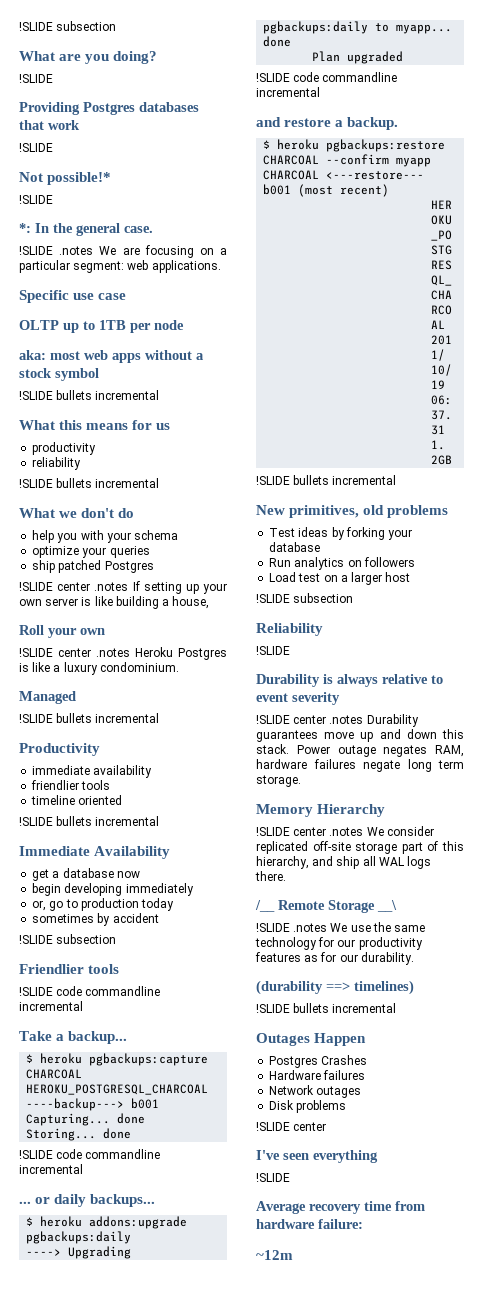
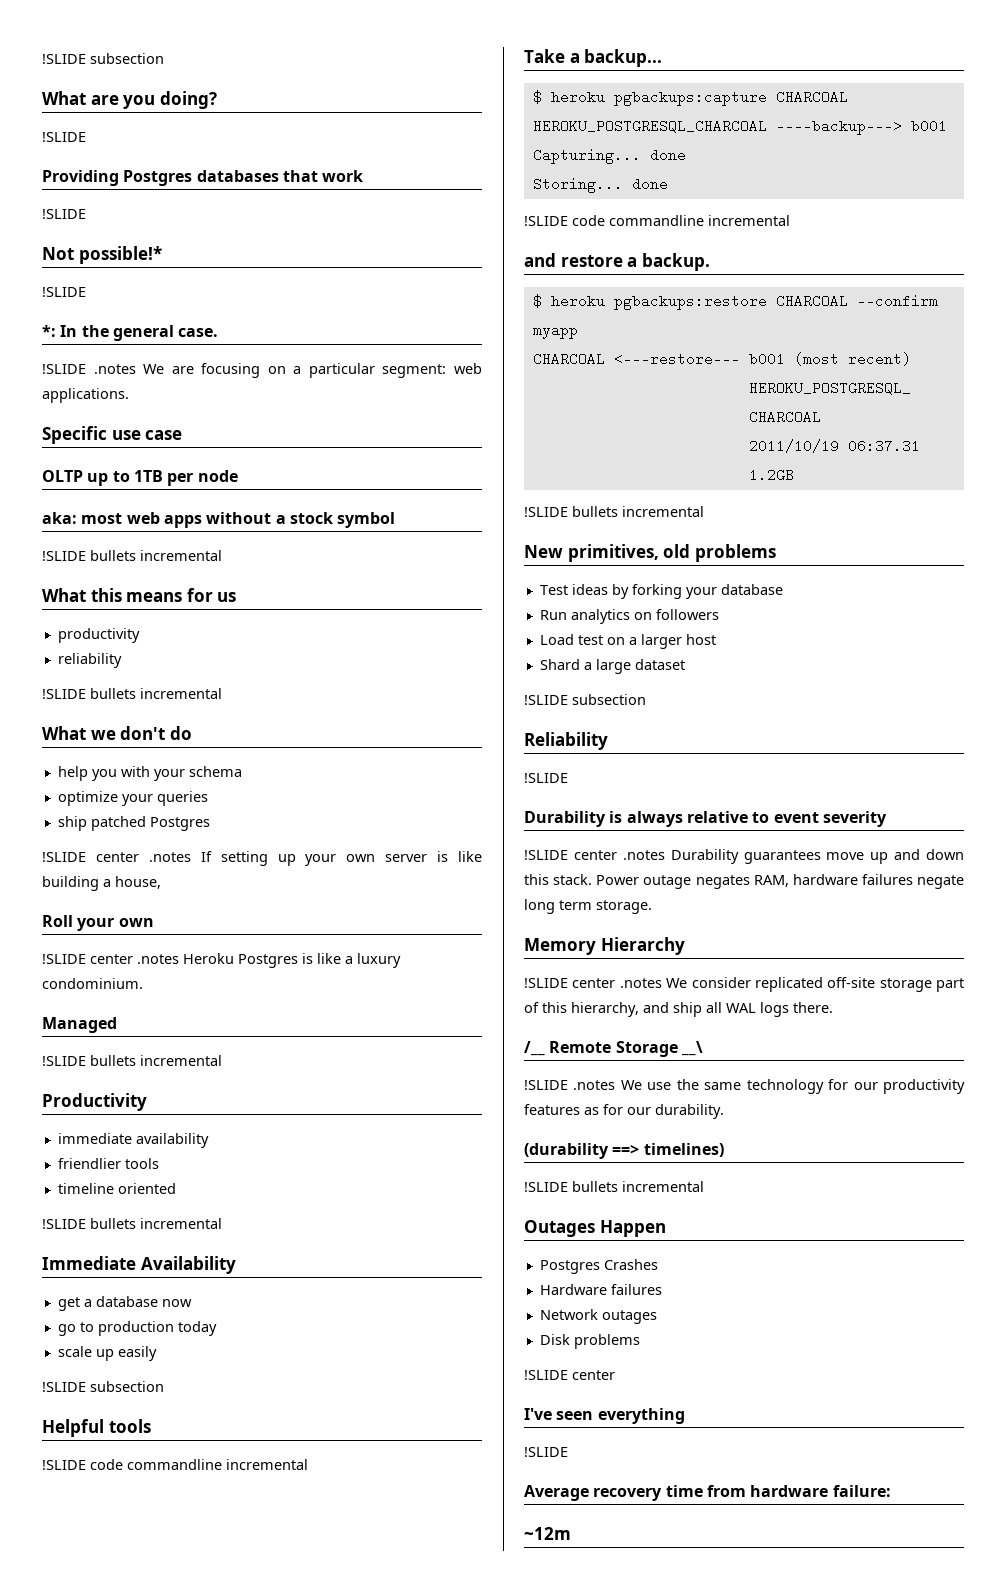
[32,883,194,896] [32,900,47,911] begin developing immediately // or, -> (192, 1303) none
[32,913,159,926] [19,934,117,944] [19,964,84,974] sometimes by accident // !SLIDE subsection // Friendlier -> [57,1346,157,1361] [42,1381,164,1392] [42,1419,104,1437] scale up easily // !SLIDE subsection // Helpful
[19,1194,156,1207] [26,1216,188,1229] [26,1231,132,1244] [26,1246,132,1259] [263,21,453,34] [263,36,292,47] [312,51,404,64] [256,72,398,82] [256,87,320,97] // ... or daily backups... // $ heroku addons:upgrade pgbackups:daily // ----> Upgrading pgbackups:daily to myapp... done // Plan upgraded // !SLIDE code commandline incremental -> (790, 220) none
(411, 577) none -> [539,659,685,674] // Shard a large dataset

